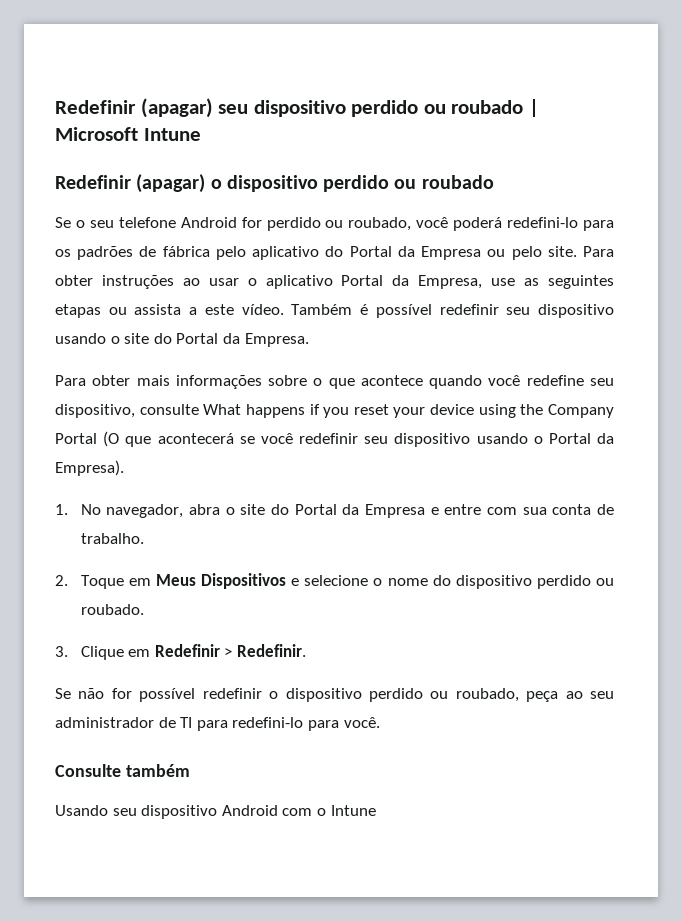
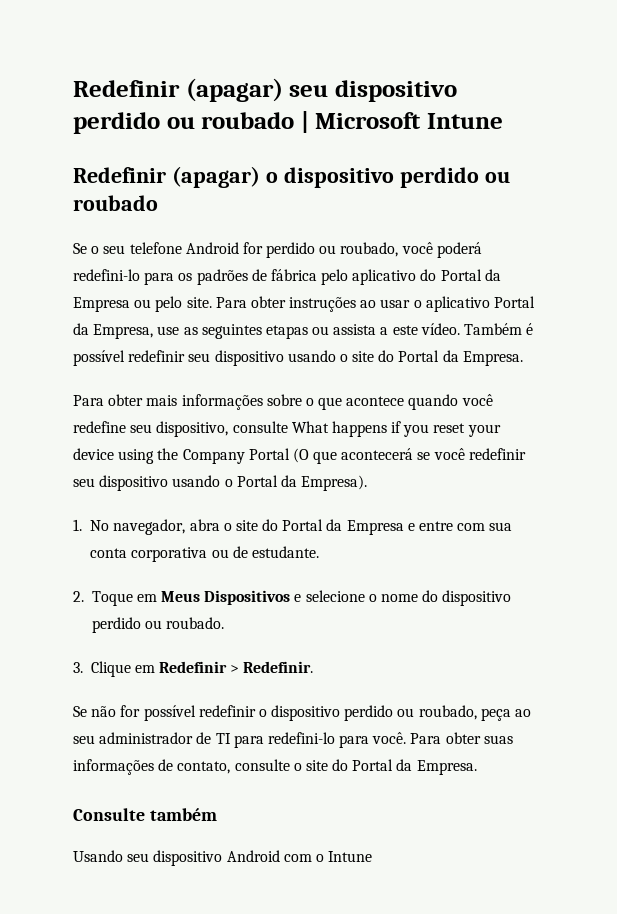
[596,504,614,515] [80,533,144,544] de trabalho. -> [131,546,319,562] corporativa ou de estudante.
(380, 722) none -> [410,732,513,744] [73,759,477,775] Para obter suas informações de contato, consulte o site do Portal da Empresa.

